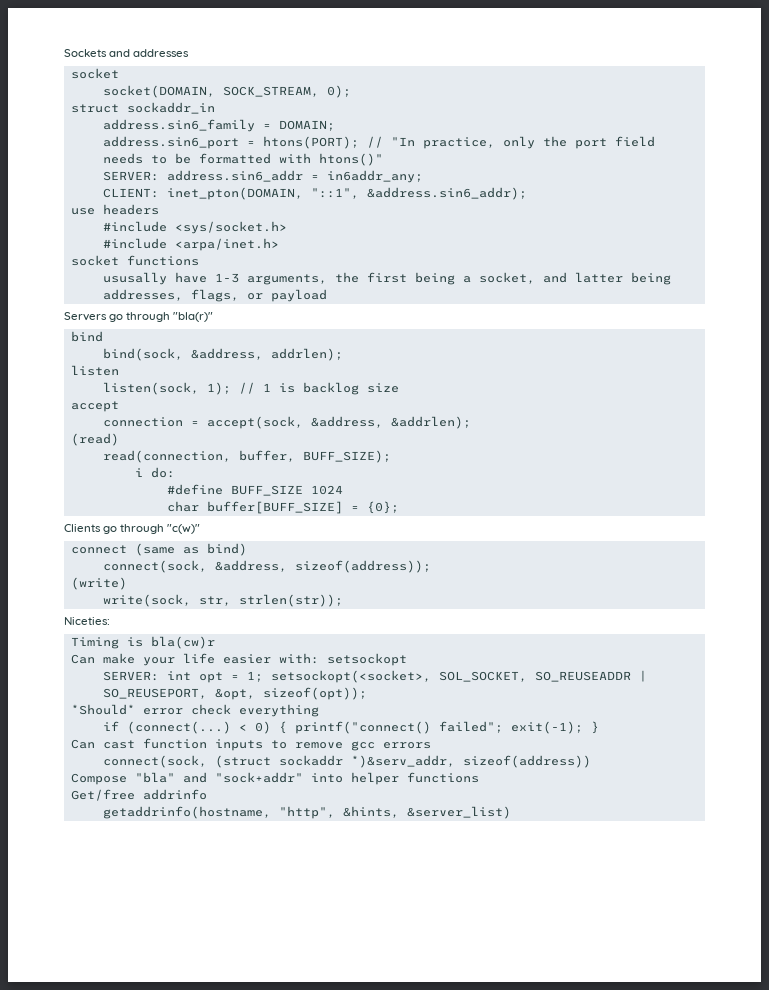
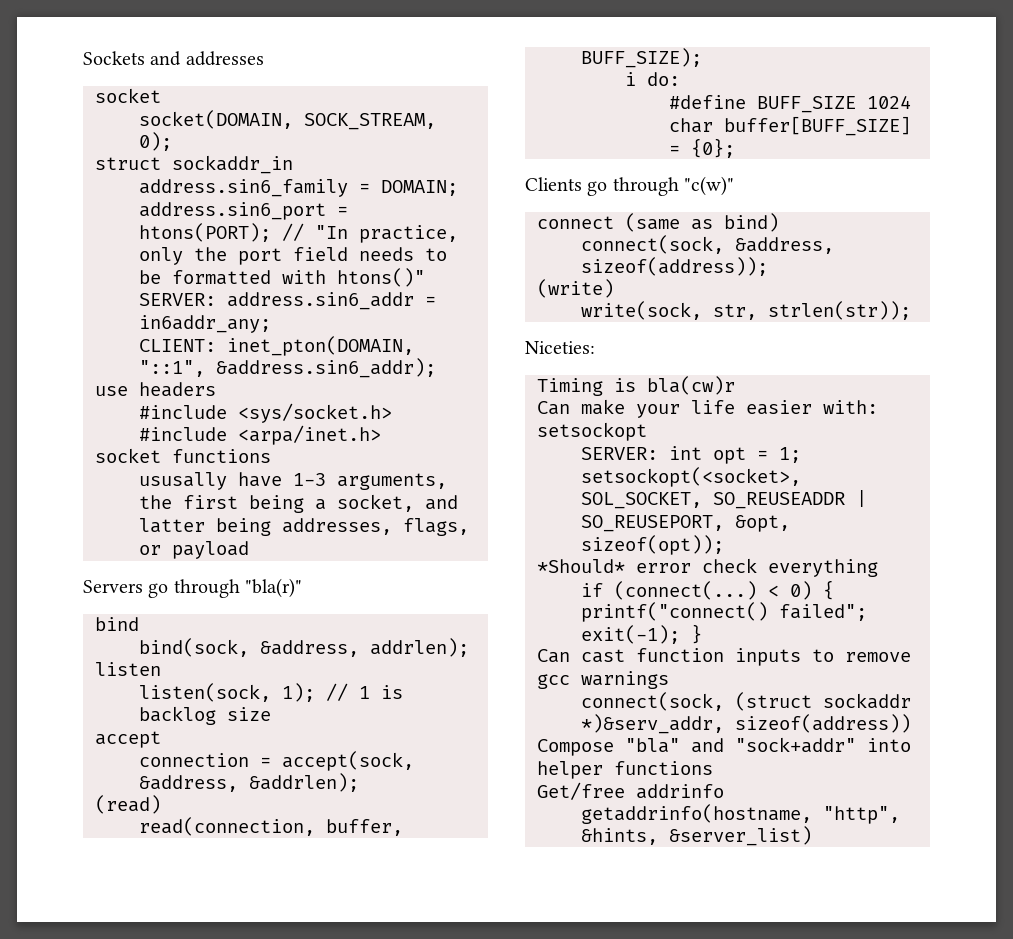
[382,742,431,749] errors -> [581,671,669,689] warnings

